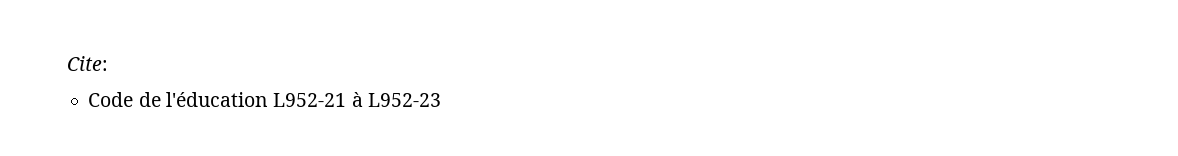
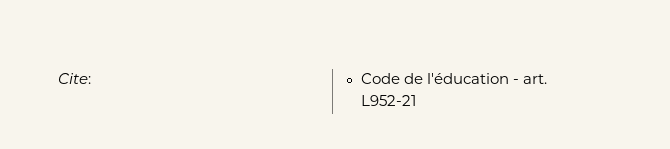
[273,92,441,107] L952-21 à L952-23 -> [512,74,547,84] [360,95,416,106] - art. L952-21

